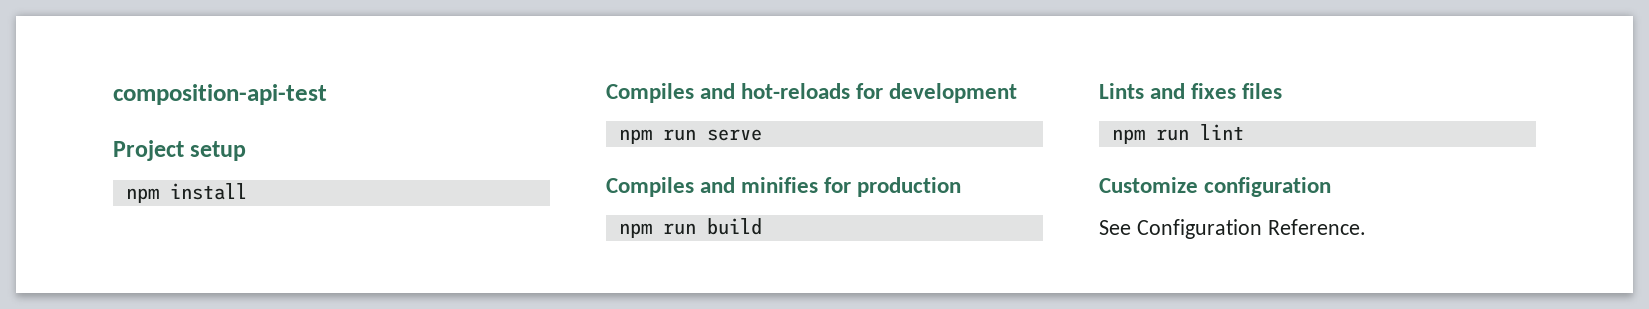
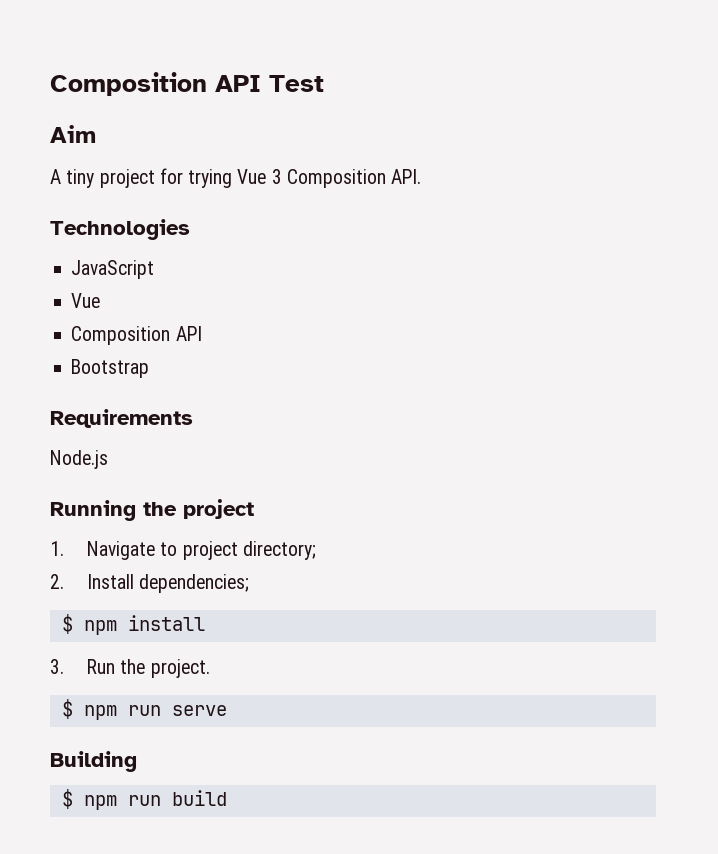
[113,84,327,105] [113,140,247,161] [125,183,247,203] [606,83,1018,103] [618,129,762,144] [606,177,962,197] [618,218,762,238] [1099,83,1283,99] [1111,124,1244,144] [1099,177,1332,197] [1099,219,1366,239] composition-api-test // Project setup // npm install // Compiles and hot-reloads for development // npm run serve // Compiles and minifies for production // npm run build // Lints and fixes files // npm run lint // Customize configuration // See Configuration Reference. -> [50,72,324,96] [50,125,96,143] [50,168,422,188] [50,219,190,240] [71,260,155,279] [71,293,101,308] [71,326,202,345] [71,359,150,378] [50,409,193,428] [50,450,108,469] [50,499,254,521] [50,541,316,560] [50,574,250,593] [61,614,205,635] [50,659,210,678] [61,699,227,720] [50,751,137,772] [61,789,227,810] Composition API Test // Aim // A tiny project for trying Vue 3 Composition API. // Technologies // JavaScript // Vue // Composition API // Bootstrap // Requirements // Node.js // Running the project // 1. Navigate to project directory; // 2. Install dependencies; // $ npm install // 3. Run the project. // $ npm run serve // Building // $ npm run build

